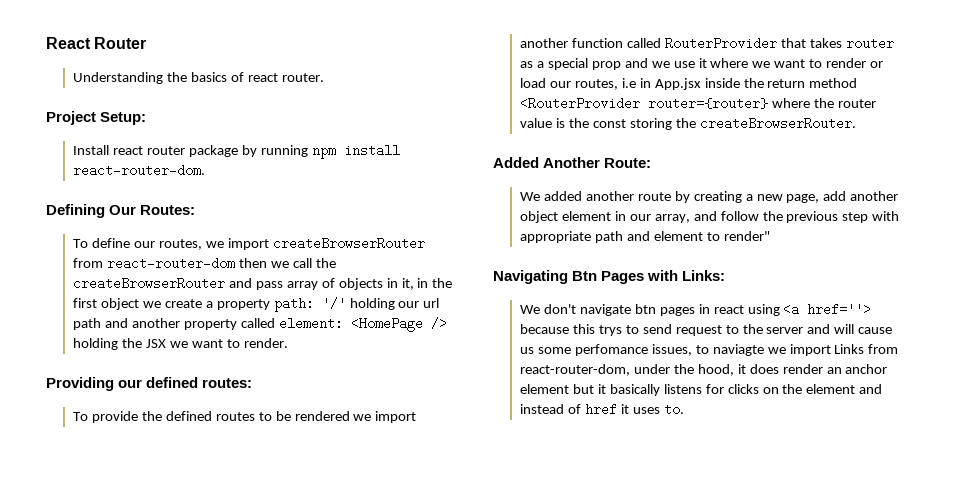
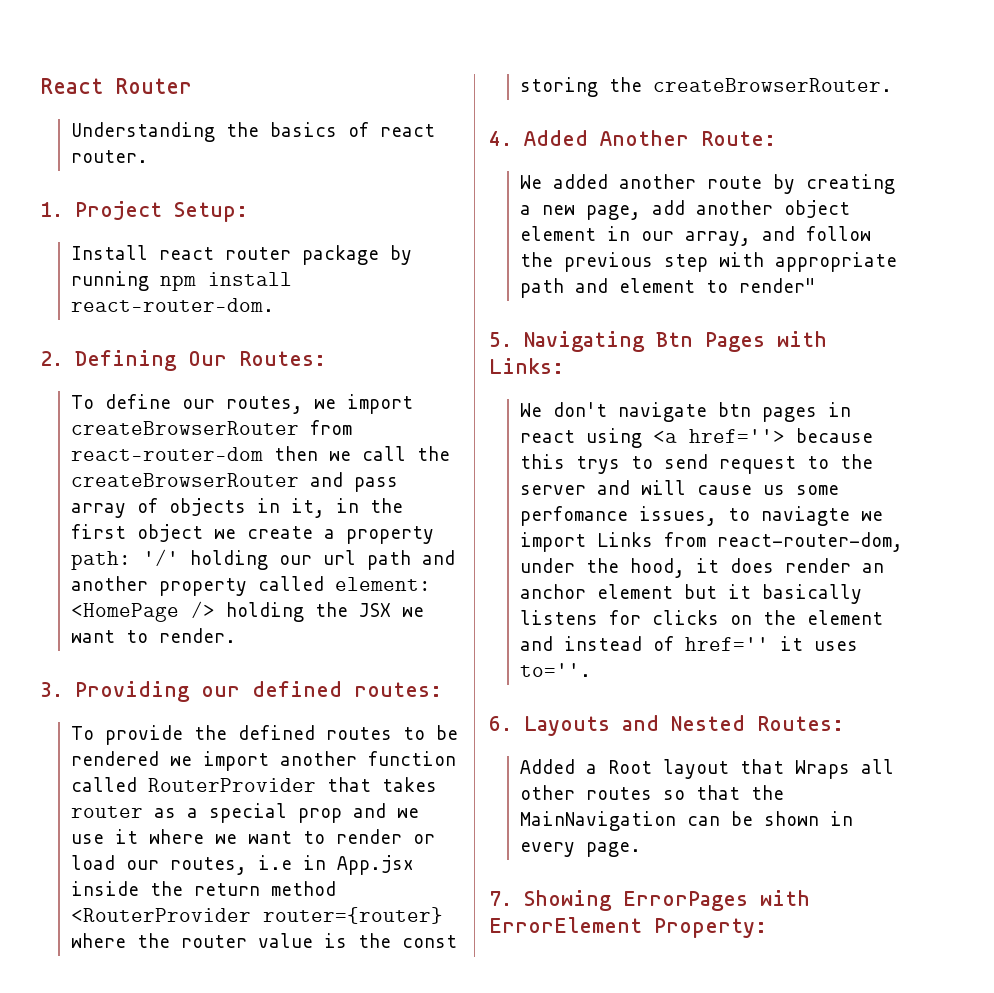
(324, 77) none -> [40,202,63,217] 1.
(206, 170) none -> [40,351,63,366] 2.
(288, 343) none -> [40,682,63,697] 3.
(856, 123) none -> [489,131,512,146] 4.
(770, 236) none -> [489,332,512,347] 5.
[584,403,617,416] href -> [684,637,769,651] href=''
[663,405,684,414] to. -> [519,663,591,677] [489,715,844,736] [519,759,894,779] [519,785,784,800] [519,811,853,831] [519,842,641,857] [489,890,810,911] [489,917,767,938] to=''. // 6. Layouts and Nested Routes: // Added a Root layout that Wraps all other routes so that the MainNavigation can be shown in every page. // 7. Showing ErrorPages with ErrorElement Property:

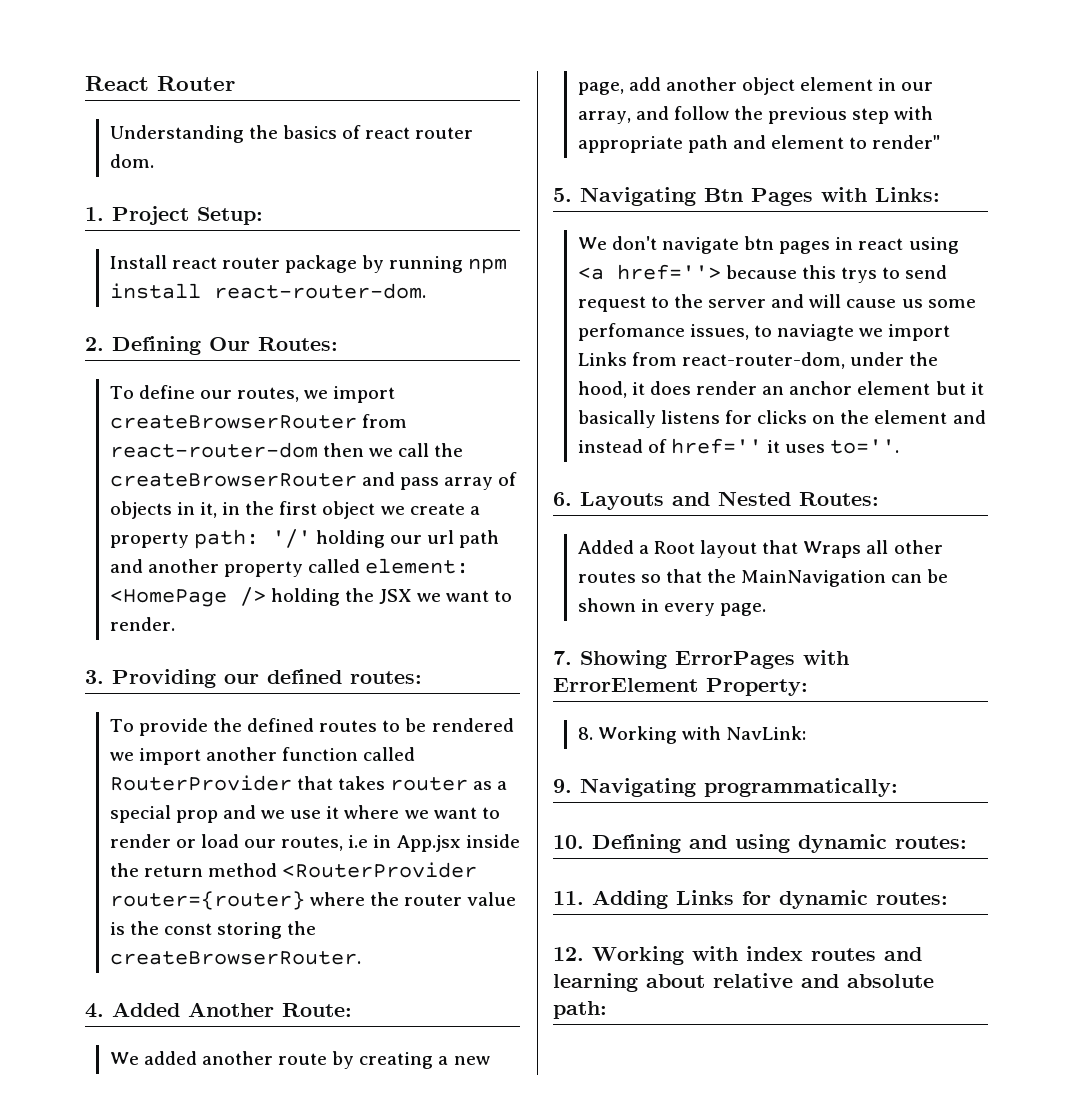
[70,150,148,163] router. -> [415,127,474,139] [109,154,154,168] router dom.
(767, 928) none -> [577,726,807,744] [553,778,898,797] [553,834,967,853] [553,890,948,909] [553,946,922,965] [553,973,934,992] [553,1001,607,1019] // 8. Working with NavLink: // 9. Navigating programmatically: // 10. Defining and using dynamic routes: // 11. Adding Links for dynamic routes: // 12. Working with index routes and learning about relative and absolute path:

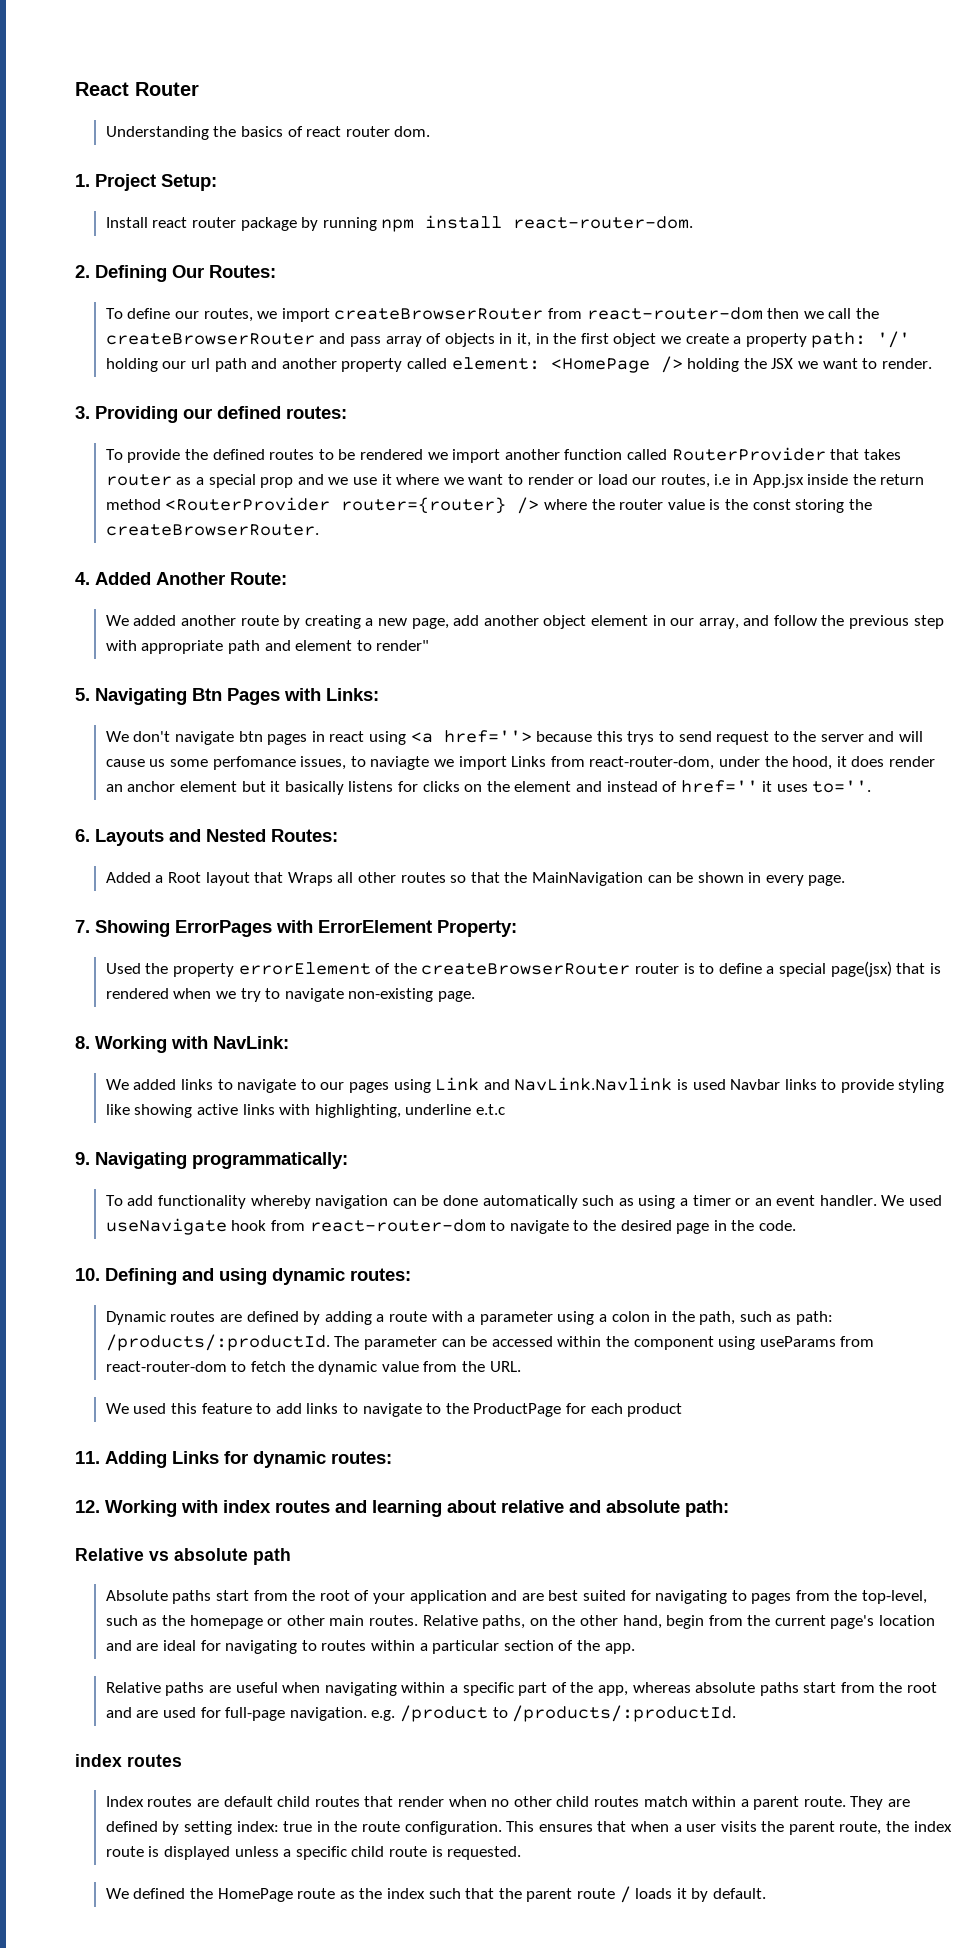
(305, 900) none -> [517,497,540,514] />
[577,726,807,744] [553,778,898,797] 8. Working with NavLink: // 9. Navigating programmatically: -> [105,961,941,977] [105,988,475,1002] [75,1036,289,1053] [105,1077,945,1093] [105,1104,505,1118] [75,1152,348,1169] [105,1195,943,1209] [105,1218,796,1235] Used the property errorElement of the createBrowserRouter router is to define a special page(jsx) that is rendered when we try to navigate non-existing page. // 8. Working with NavLink: // We added links to navigate to our pages using Link and NavLink.Navlink is used Navbar links to provide styling like showing active links with highlighting, underline e.t.c // 9. Navigating programmatically: // To add functionality whereby navigation can be done automatically such as using a timer or an event handler. We used useNavigate hook from react-router-dom to navigate to the desired page in the code.
(967, 842) none -> [105,1311,834,1325] [105,1334,875,1351] [105,1361,521,1375] [105,1403,683,1417] // Dynamic routes are defined by adding a route with a parameter using a colon in the path, such as path: /products/:productId. The parameter can be accessed within the component using useParams from react-router-dom to fetch the dynamic value from the URL. // We used this feature to add links to navigate to the ProductPage for each product
(607, 1010) none -> [75,1548,291,1565] [105,1590,928,1604] [105,1615,936,1629] [105,1640,635,1654] [105,1682,938,1696] [105,1705,737,1722] [75,1754,182,1767] [105,1796,911,1810] [105,1821,952,1835] [105,1846,522,1860] [105,1886,766,1903] // Relative vs absolute path // Absolute paths start from the root of your application and are best suited for navigating to pages from the top-level, such as the homepage or other main routes. Relative paths, on the other hand, begin from the current page's location and are ideal for navigating to routes within a particular section of the app. // Relative paths are useful when navigating within a specific part of the app, whereas absolute paths start from the root and are used for full-page navigation. e.g. /product to /products/:productId. // index routes // Index routes are default child routes that render when no other child routes match within a parent route. They are defined by setting index: true in the route configuration. This ensures that when a user visits the parent route, the index route is displayed unless a specific child route is requested. // We defined the HomePage route as the index such that the parent route / loads it by default.

